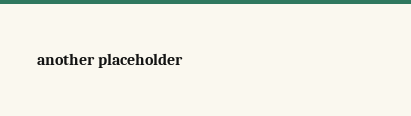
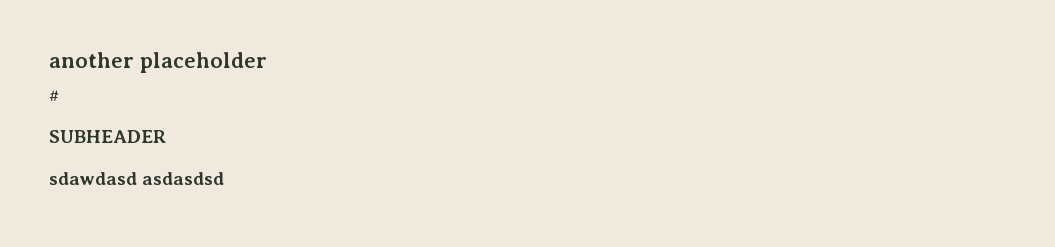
(184, 60) none -> [49,90,59,101] [49,130,166,143] [49,172,225,185] // # // SUBHEADER // sdawdasd asdasdsd

